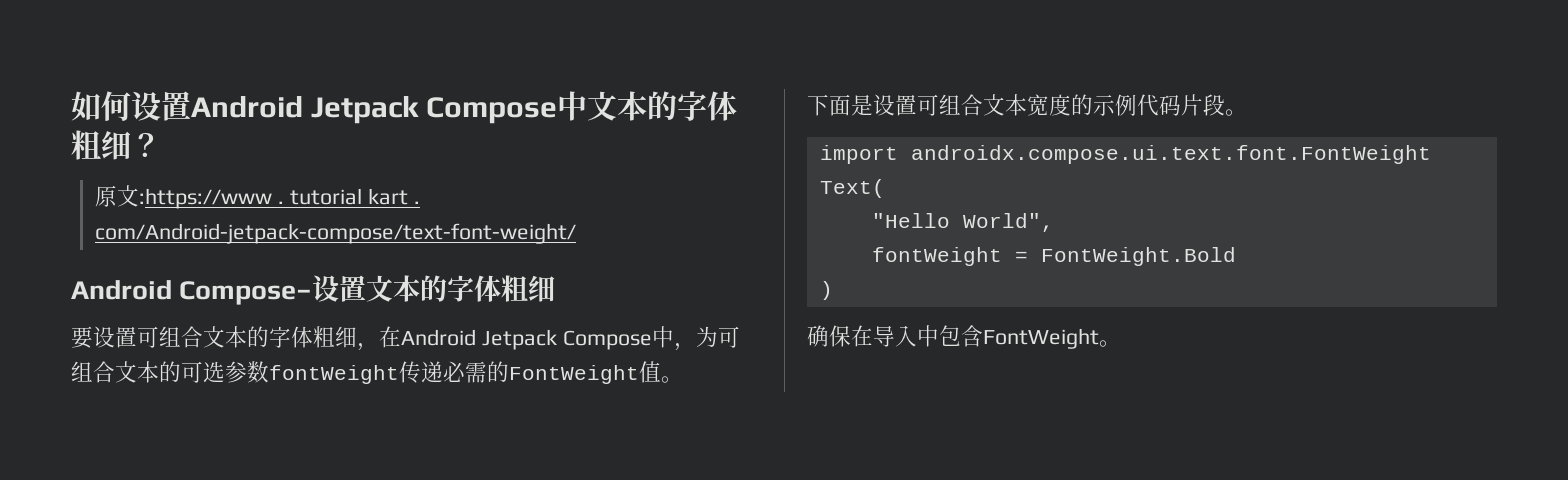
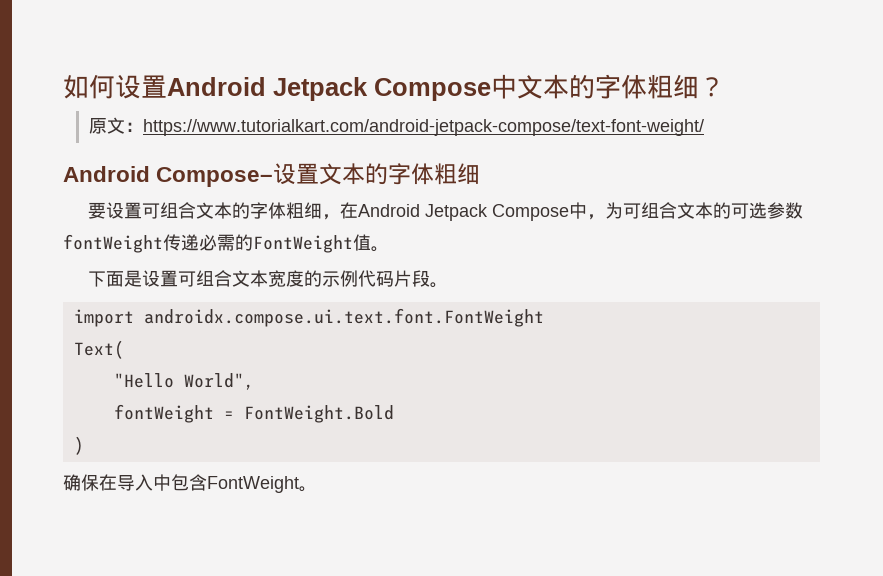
[139,188,420,209] [95,223,577,244] :https://www . tutorial kart . com/Android-jetpack-compose/text-font-weight/ -> [124,119,704,136] ：https://www.tutorialkart.com/android-jetpack-compose/text-font-weight/

